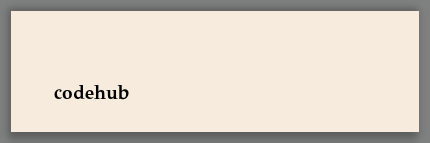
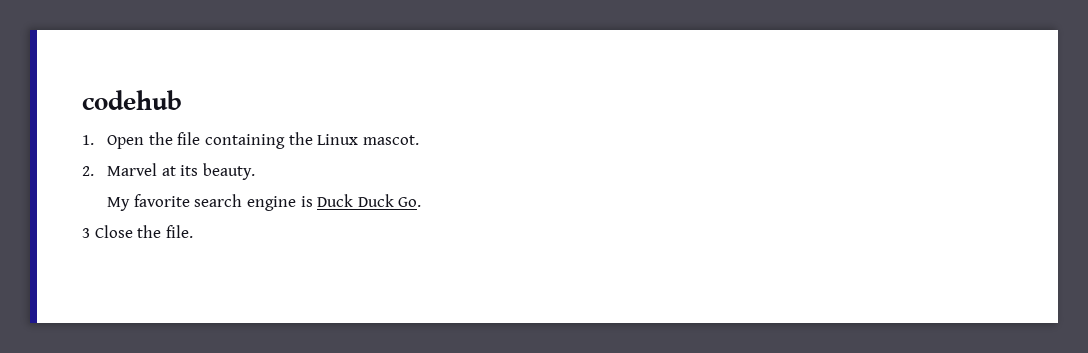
(129, 92) none -> [82,132,419,149] [82,163,256,180] [107,194,422,211] [82,225,193,238] // 1. Open the file containing the Linux mascot. // 2. Marvel at its beauty. // My favorite search engine is Duck Duck Go. // 3 Close the file.

